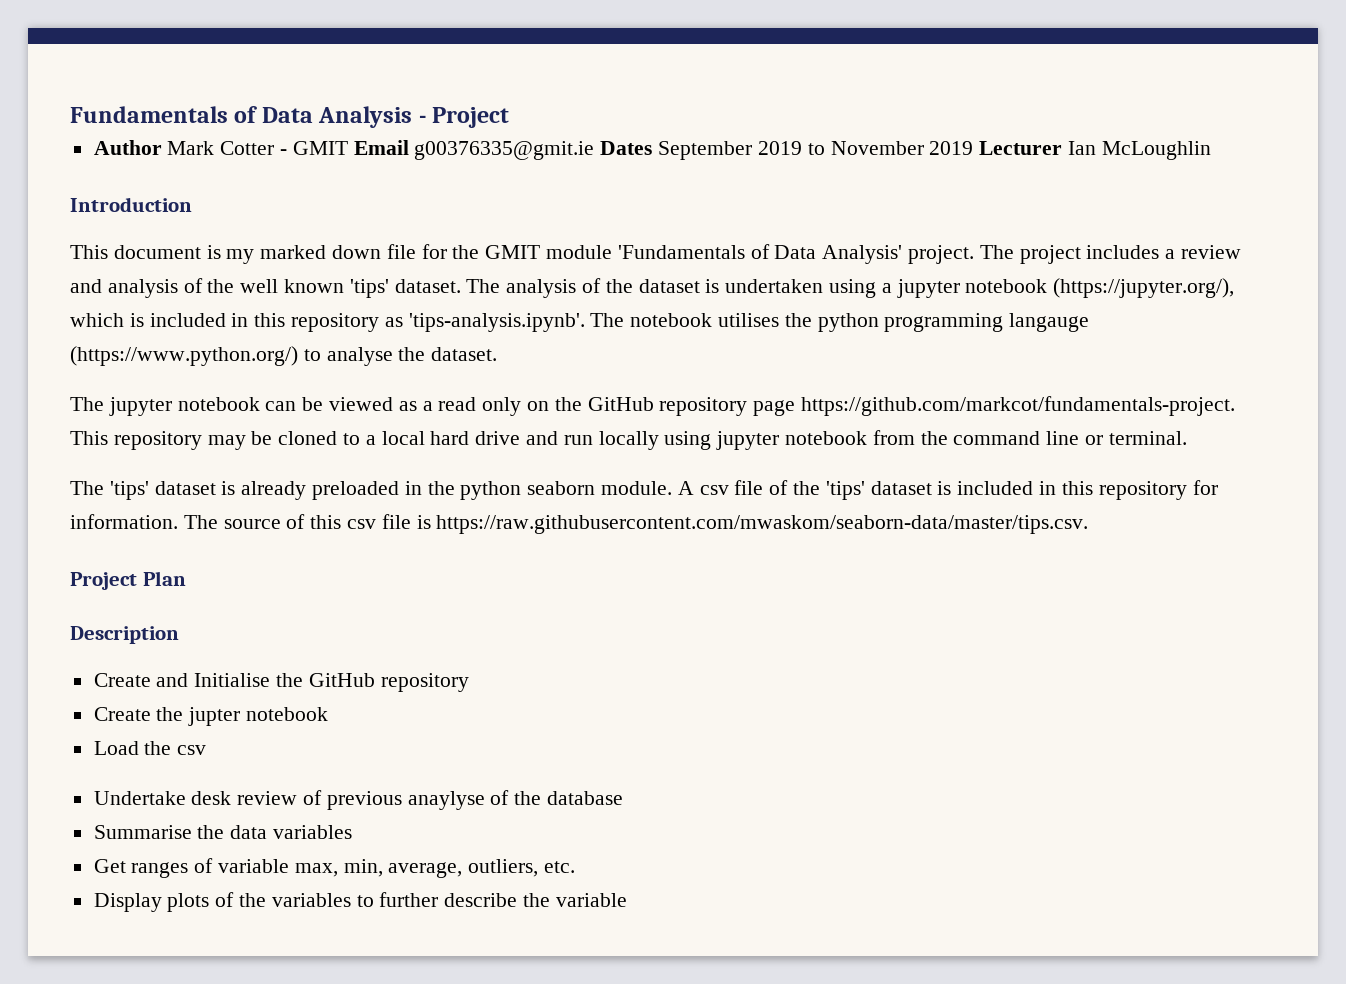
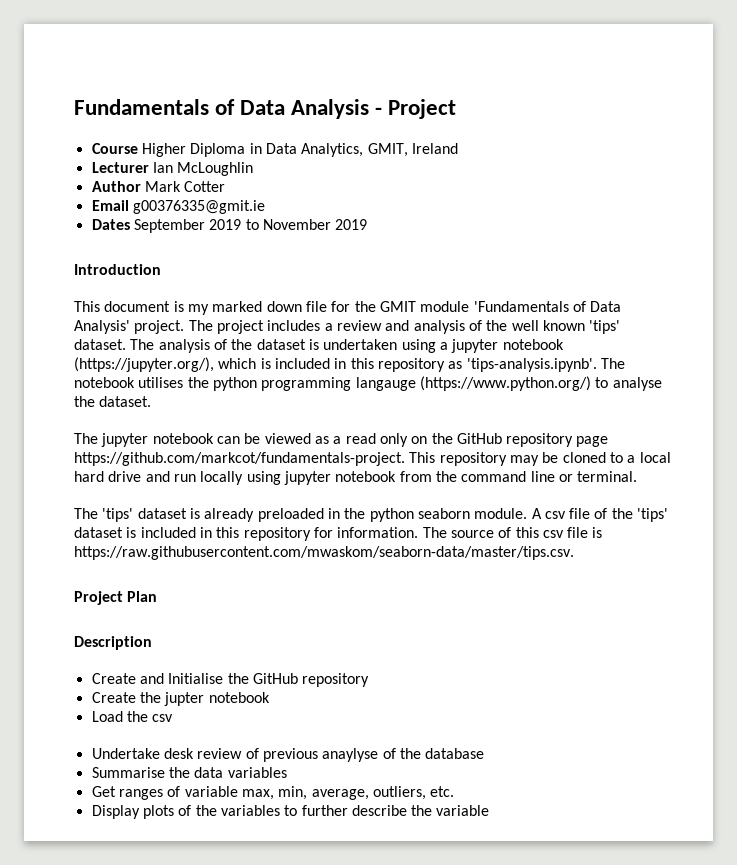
(510, 117) none -> [91,143,458,157] [91,162,254,176] // Course Higher Diploma in Data Analytics, GMIT, Ireland // Lecturer Ian McLoughlin
[280,141,348,155] - GMIT -> (226, 186) //
(595, 150) none -> (265, 207) //
[979,141,1211,160] Lecturer Ian McLoughlin -> (368, 224) none

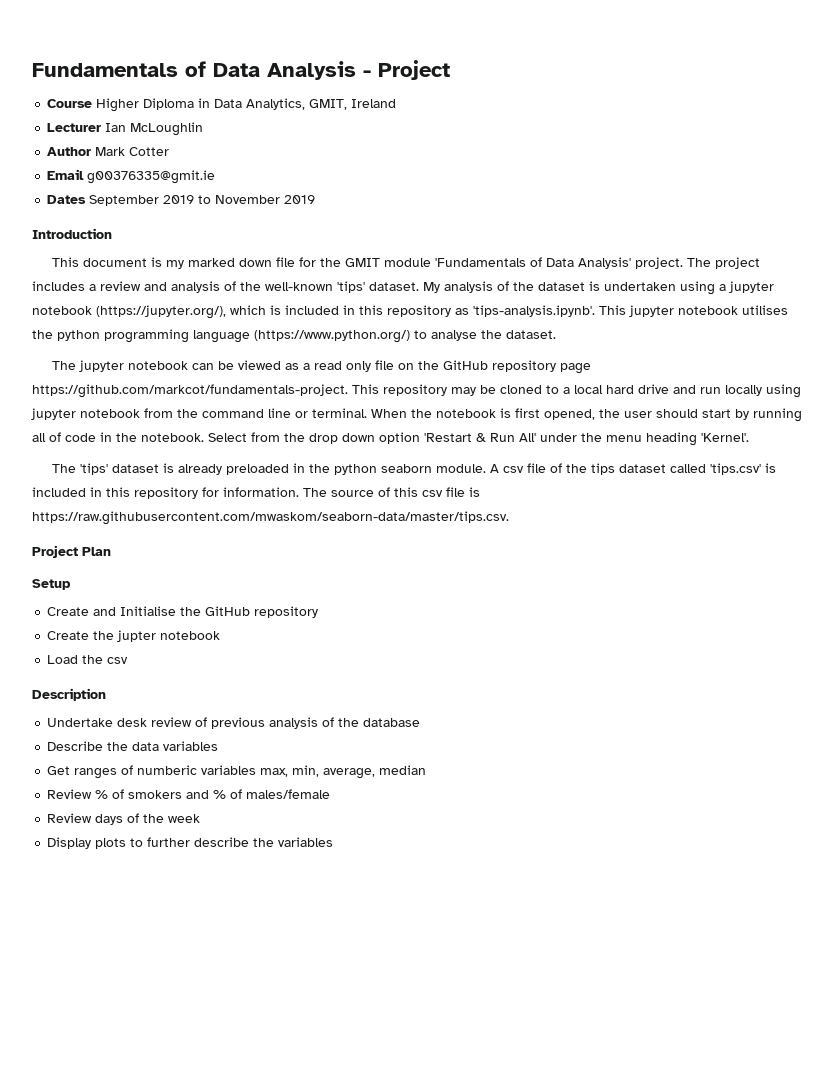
[511,320,585,331] well known -> [265,282,333,291] well-known
[130,339,155,350] The -> [423,282,440,293] My
[600,358,625,369] The -> [599,305,674,317] This jupyter
[355,377,416,391] langauge -> [193,330,250,343] language
(408, 440) none -> [375,360,395,370] file
(638, 476) none -> [371,408,802,422] [32,432,749,446] When the notebook is first opened, the user should start by running all of code in the notebook. Select from the drop down option 'Restart & Run All' under the menu heading 'Kernel'.
[637,508,669,522] [74,527,123,538] 'tips' dataset -> [591,463,762,475] tips dataset called 'tips.csv'
[74,636,152,650] Description -> [32,579,71,590] Setup
(174, 718) none -> [32,688,106,701] // Description
[322,748,379,762] anaylyse -> [269,717,319,729] analysis
[91,767,165,778] Summarise -> [47,741,104,751] Describe
[184,786,238,797] variable -> [137,765,257,775] numberic variables
[372,786,455,800] outliers, etc. -> [379,765,427,775] [47,789,331,799] [47,813,201,825] median // Review % of smokers and % of males/female // Review days of the week
[178,805,280,816] of the variables -> (127, 843) none
[436,805,490,816] variable -> [278,837,334,847] variables

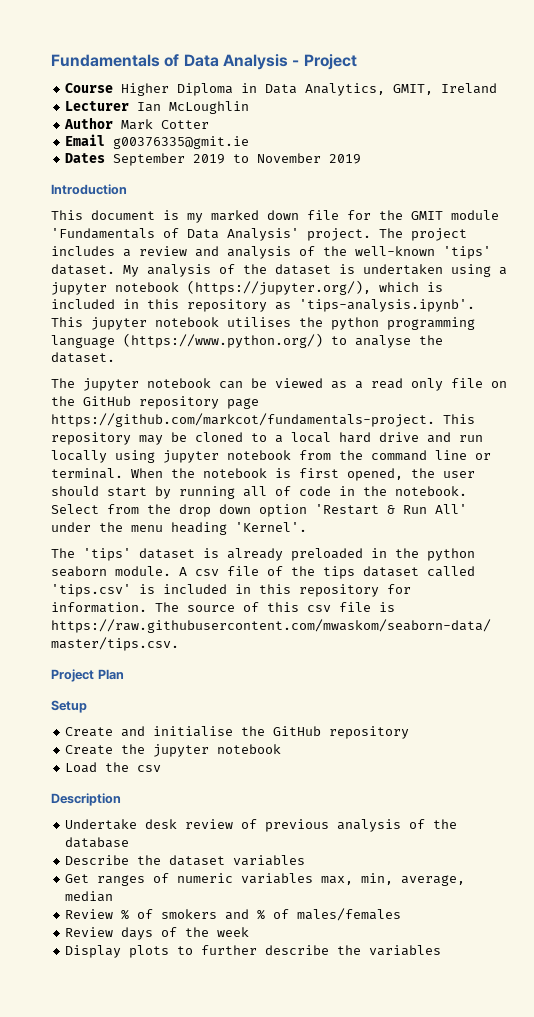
[120,606,177,616] Initialise -> [153,726,234,737] initialise
[117,630,157,642] jupter -> [153,744,210,757] jupyter
[132,742,160,751] data -> [169,855,226,866] dataset
[137,765,198,775] numberic -> [177,873,234,883] numeric
[246,789,331,799] males/female -> [297,908,402,921] males/females

